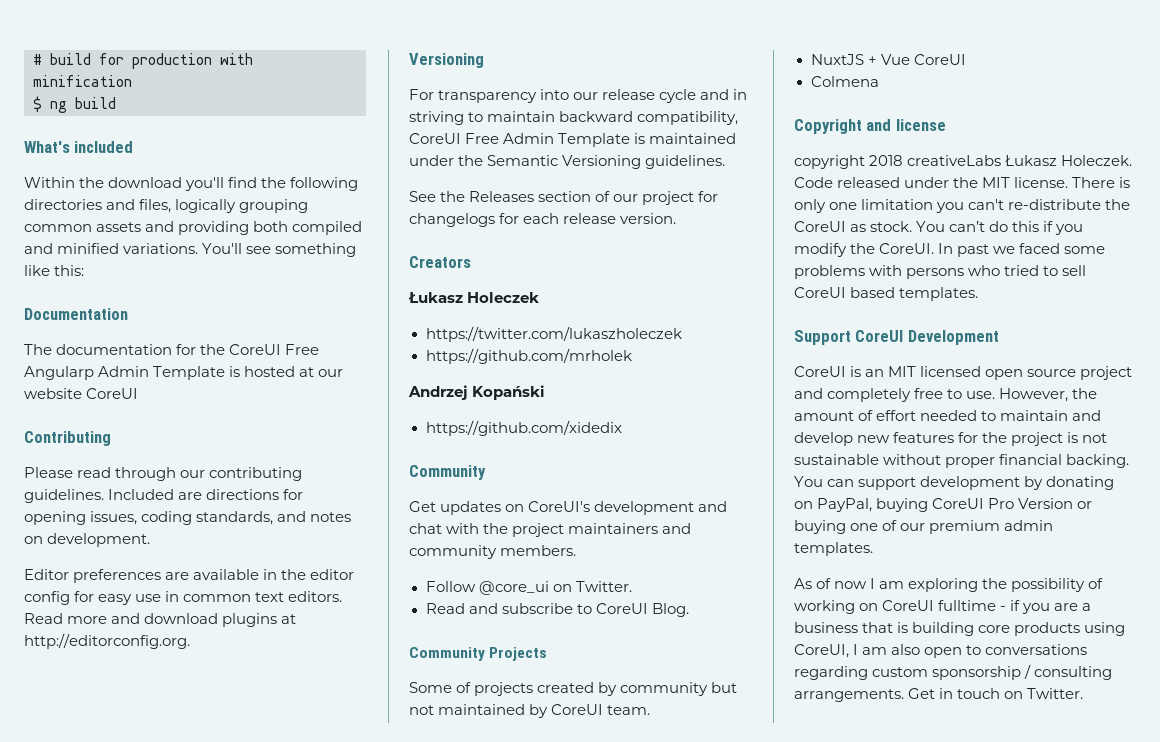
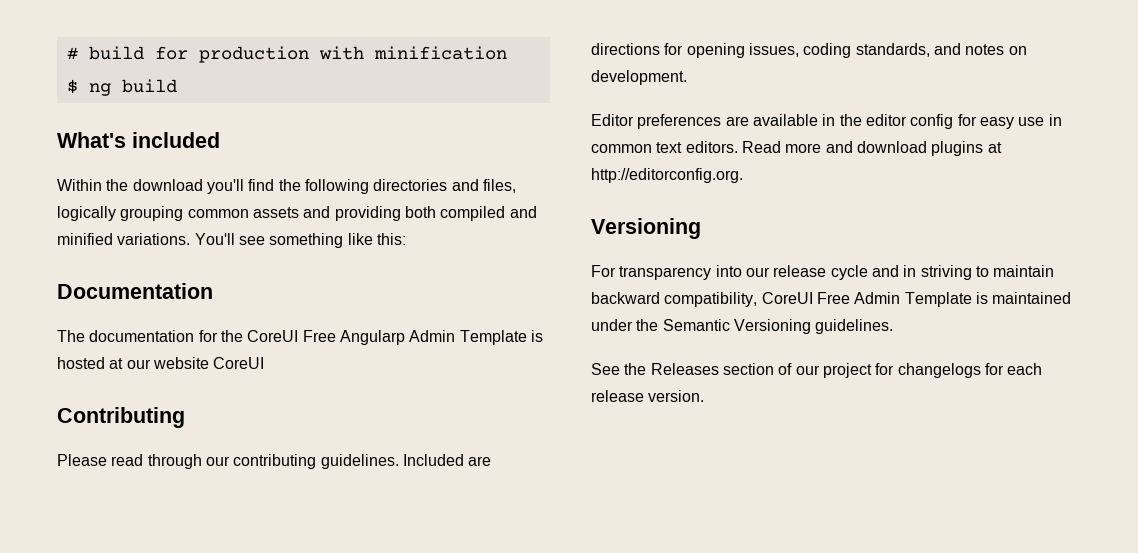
[409,256,471,268] [408,292,540,303] [425,326,682,342] [425,348,632,364] [408,385,546,400] [425,420,622,436] [409,465,486,480] [409,501,728,515] [409,523,692,537] [409,545,577,559] [425,581,632,595] [425,603,689,617] [409,647,548,661] [409,682,738,696] [409,704,651,718] [810,54,966,65] [810,76,879,87] [794,119,946,134] [794,155,1133,169] [794,177,1131,188] [794,199,1131,213] [794,221,1084,235] [794,243,1106,257] [794,265,1087,279] [794,287,979,301] [794,330,999,345] [794,366,1133,380] [794,388,1098,402] [794,410,1102,421] [794,432,1108,446] [794,454,1130,468] [794,476,1115,490] [794,498,1093,512] [794,520,1054,534] [794,542,873,556] [794,578,1104,592] [794,600,1092,614] [794,622,1126,636] [794,644,1088,658] [794,664,1113,680] [794,688,1084,702] // Creators // Łukasz Holeczek // https://twitter.com/lukaszholeczek // https://github.com/mrholek // Andrzej Kopański // https://github.com/xidedix // Community // Get updates on CoreUI's development and chat with the project maintainers and community members. // Follow @core_ui on Twitter. // Read and subscribe to CoreUI Blog. // Community Projects // Some of projects created by community but not maintained by CoreUI team. // NuxtJS + Vue CoreUI // Colmena // Copyright and license // copyright 2018 creativeLabs Łukasz Holeczek. Code released under the MIT license. There is only one limitation you can't re-distribute the CoreUI as stock. You can’t do this if you modify the CoreUI. In past we faced some problems with persons who tried to sell CoreUI based templates. // Support CoreUI Development // CoreUI is an MIT licensed open source project and completely free to use. However, the amount of effort needed to maintain and develop new features for the project is not sustainable without proper financial backing. You can support development by donating on PayPal, buying CoreUI Pro Version or buying one of our premium admin templates. // As of now I am exploring the possibility of working on CoreUI fulltime - if you are a business that is building core products using CoreUI, I am also open to conversations regarding custom sponsorship / consulting arrangements. Get in touch on Twitter. -> (705, 396) none

